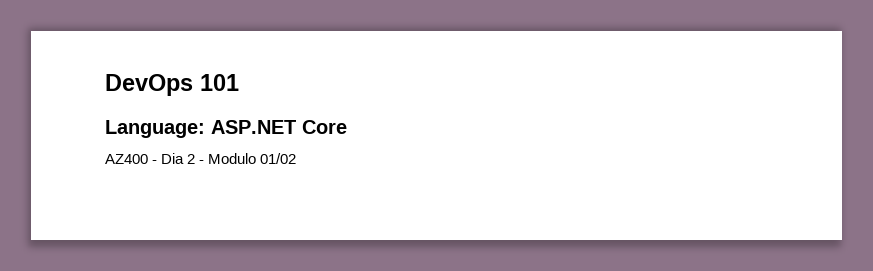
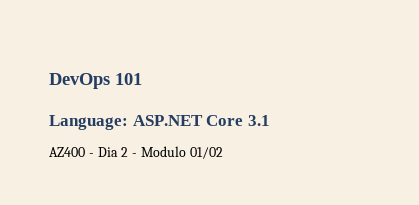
(347, 127) none -> [247,115,270,126] 3.1

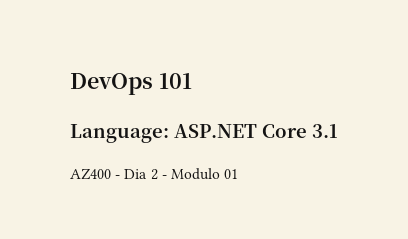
[189,147,223,159] 01/02 -> [224,169,239,179] 01

